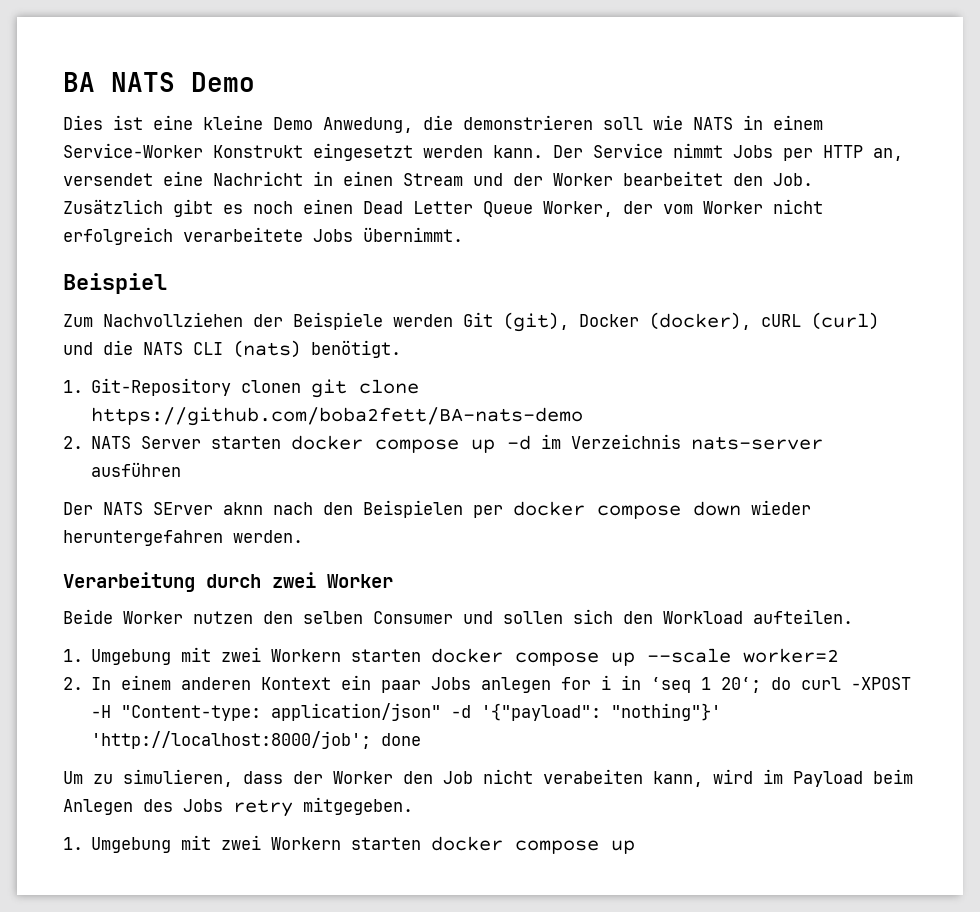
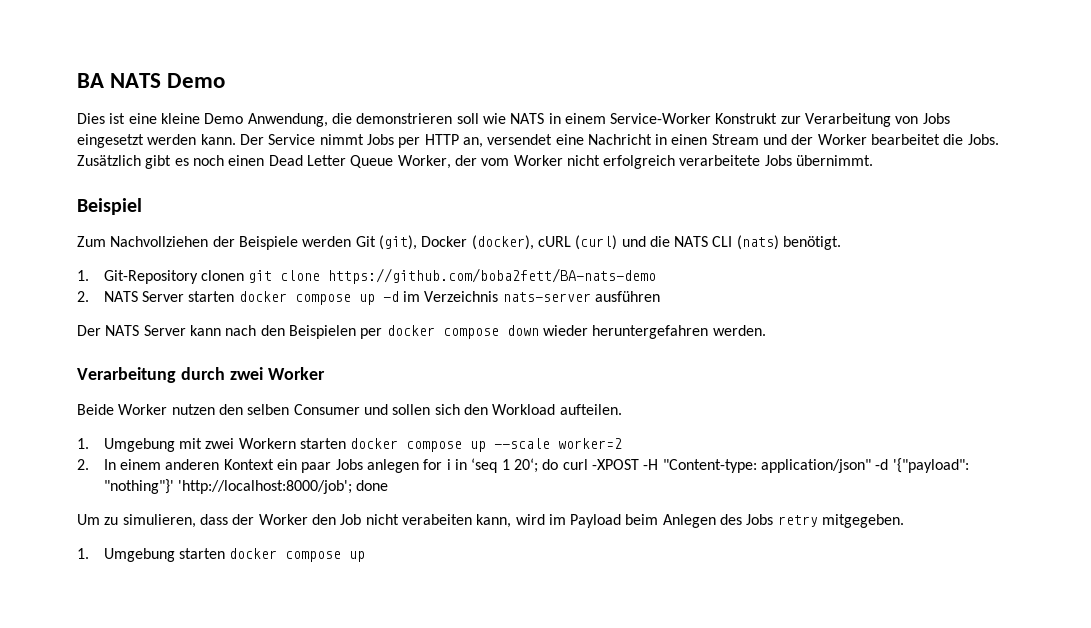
[323,117,413,133] Anwedung, -> [247,113,328,127] Anwendung,
(303, 151) none -> [780,113,950,127] zur Verarbeitung von Jobs
[733,173,813,186] den Job. -> [943,134,999,145] die Jobs.
[153,502,263,515] SErver aknn -> [143,325,221,336] Server kann
[181,835,342,850] mit zwei Workern -> (175, 555) none

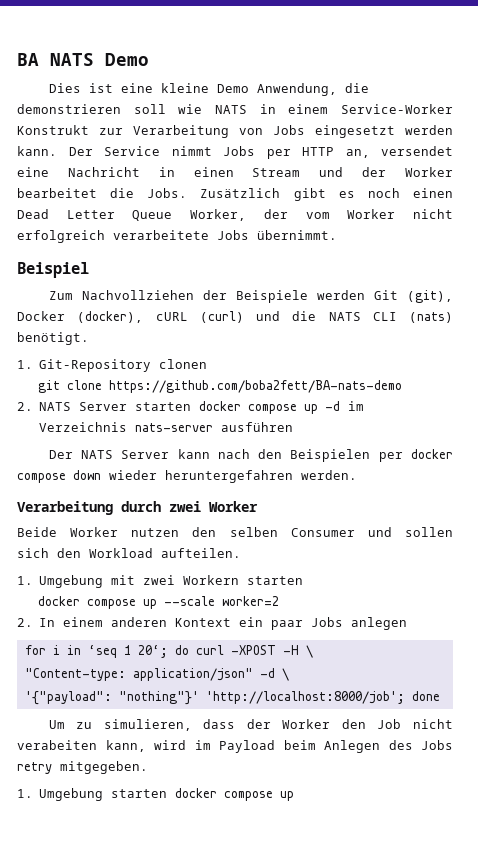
(245, 275) none -> (208, 364) //
(347, 443) none -> (304, 580) //
(420, 466) none -> (408, 623) //
(659, 464) none -> [305,645,313,658] \ //
(889, 464) none -> [281,668,289,681] \ //

